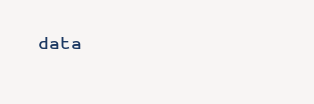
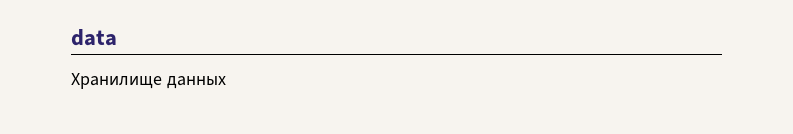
(82, 43) none -> [71,73,226,89] // Хранилище данных

